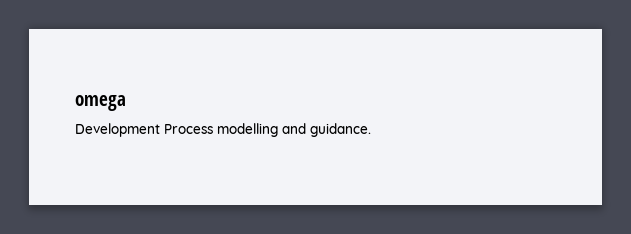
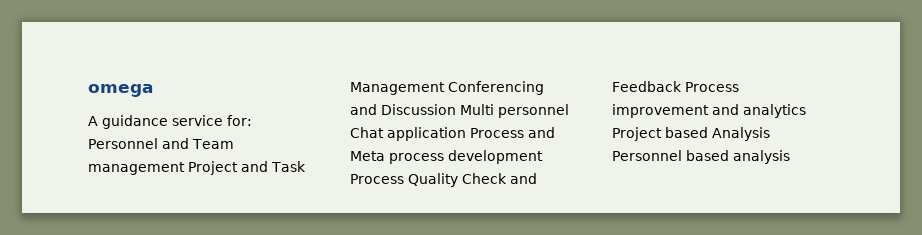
[75,123,371,137] Development Process modelling and guidance. -> [88,115,252,129] [88,138,234,149] [88,161,306,175] [350,81,544,95] [350,104,569,118] [350,127,555,141] [350,150,543,164] [350,173,537,187] [612,81,739,92] [612,104,806,118] [612,127,770,141] [612,150,790,164] A guidance service for: Personnel and Team management Project and Task Management Conferencing and Discussion Multi personnel Chat application Process and Meta process development Process Quality Check and Feedback Process improvement and analytics Project based Analysis Personnel based analysis

